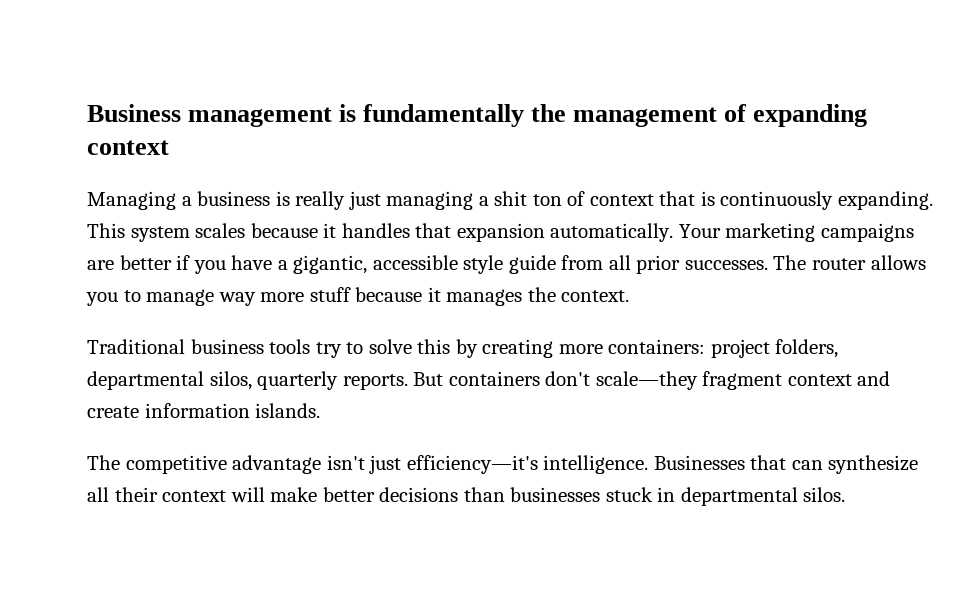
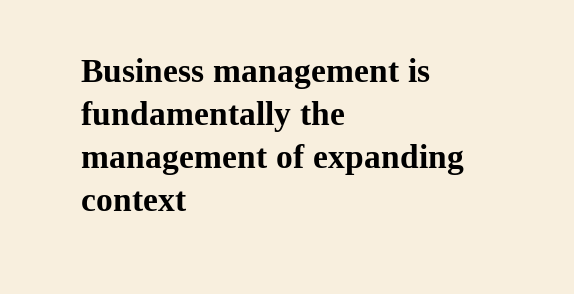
[87,191,934,210] [87,223,914,242] [87,255,926,274] [86,287,630,306] [87,339,839,358] [87,371,891,390] [87,403,321,418] [87,455,919,474] [87,487,846,506] // Managing a business is really just managing a shit ton of context that is continuously expanding. This system scales because it handles that expansion automatically. Your marketing campaigns are better if you have a gigantic, accessible style guide from all prior successes. The router allows you to manage way more stuff because it manages the context. // Traditional business tools try to solve this by creating more containers: project folders, departmental silos, quarterly reports. But containers don't scale—they fragment context and create information islands. // The competitive advantage isn't just efficiency—it's intelligence. Businesses that can synthesize all their context will make better decisions than businesses stuck in departmental silos. -> (187, 201) none

